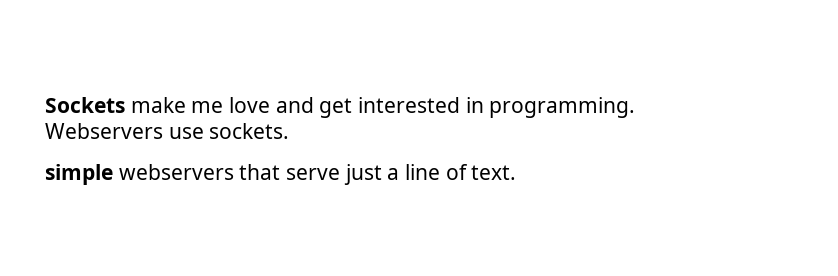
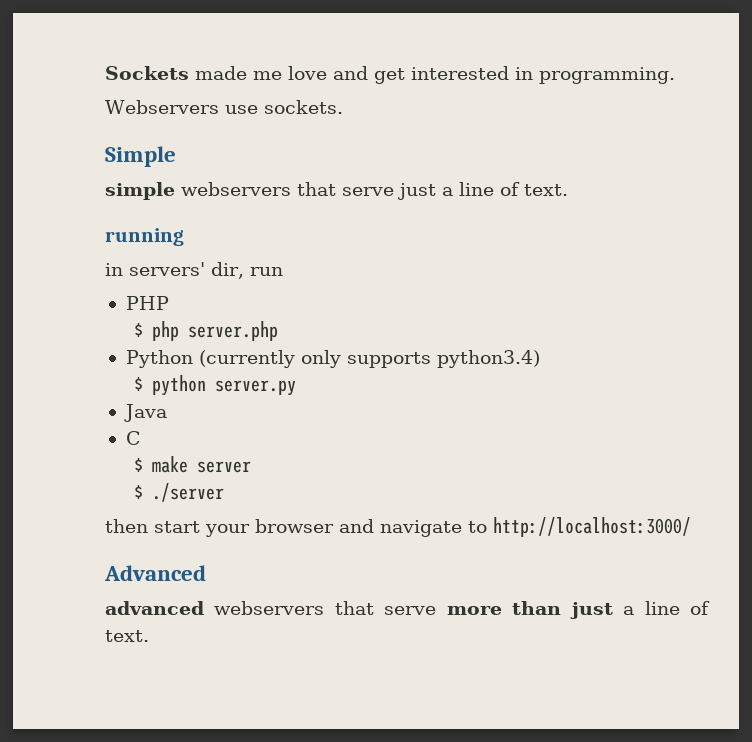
[130,97,186,113] make -> [195,66,247,80] made
(290, 131) none -> [105,146,176,167] // Simple
(517, 172) none -> [105,228,184,246] [105,262,283,279] [125,296,169,310] [133,321,278,341] [125,350,540,368] [133,375,296,396] [123,404,167,422] [125,431,141,445] [133,456,251,473] [133,483,224,502] [105,517,691,537] [104,565,206,581] [105,601,711,619] [105,630,149,642] // running // in servers' dir, run // PHP // $ php server.php // Python (currently only supports python3.4) // $ python server.py // Java // C // $ make server // $ ./server // then start your browser and navigate to http://localhost:3000/ // Advanced // advanced webservers that serve more than just a line of text.

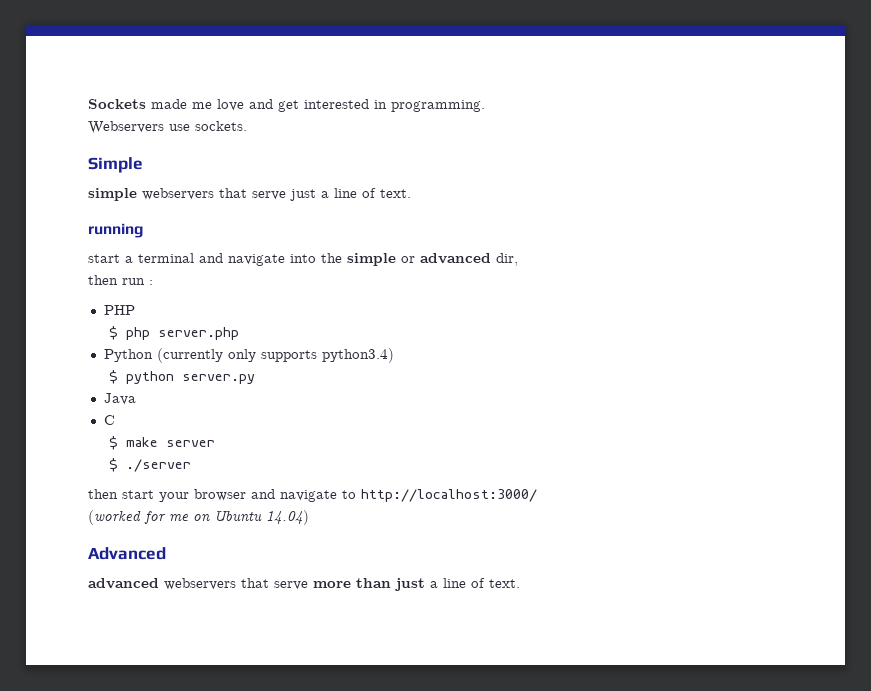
[105,262,205,276] in servers' -> [88,253,491,266] start a terminal and navigate into the simple or advanced
(244, 270) none -> [88,275,118,285] // then
(283, 271) none -> [149,280,153,285] :
(691, 527) none -> [88,510,309,525] // (worked for me on Ubuntu 14.04)

